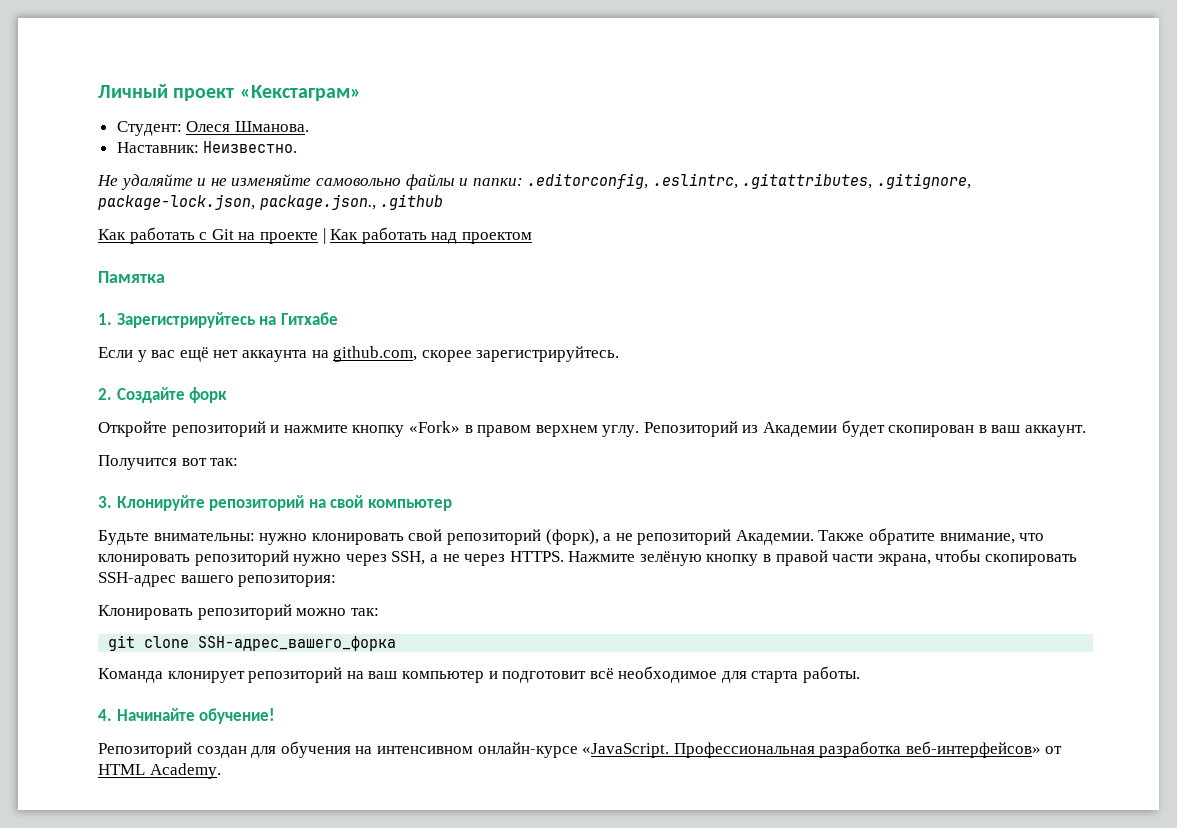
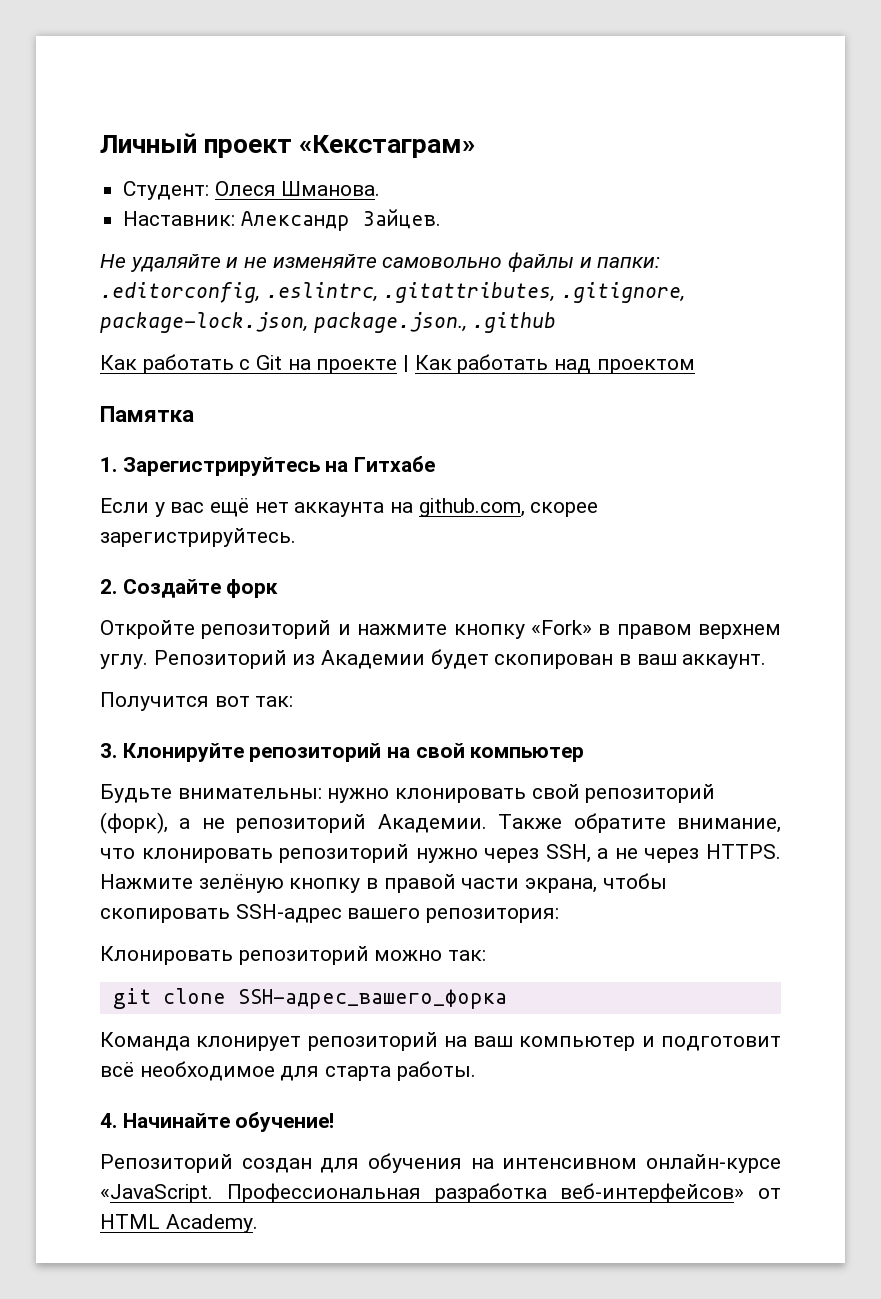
[203,141,298,153] Неизвестно. -> [240,209,441,231] Александр Зайцев.

